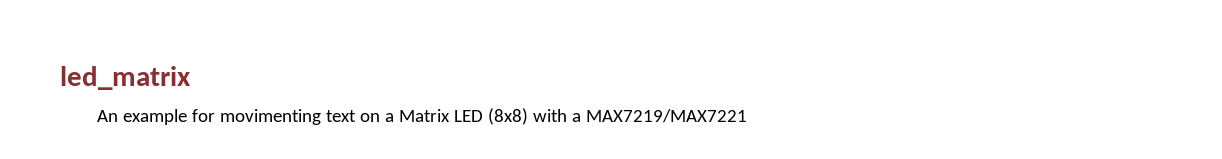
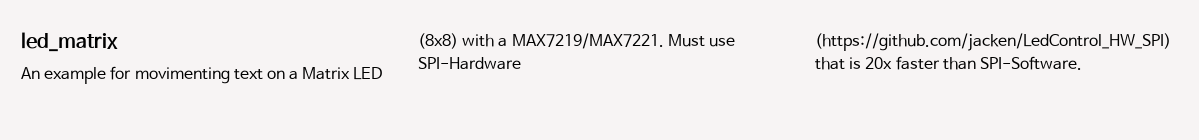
[586,109,748,123] MAX7219/MAX7221 -> [511,33,735,49] [418,57,521,70] [815,33,1171,51] [815,56,1082,70] MAX7219/MAX7221. Must use SPI-Hardware (https://github.com/jacken/LedControl_HW_SPI) that is 20x faster than SPI-Software.

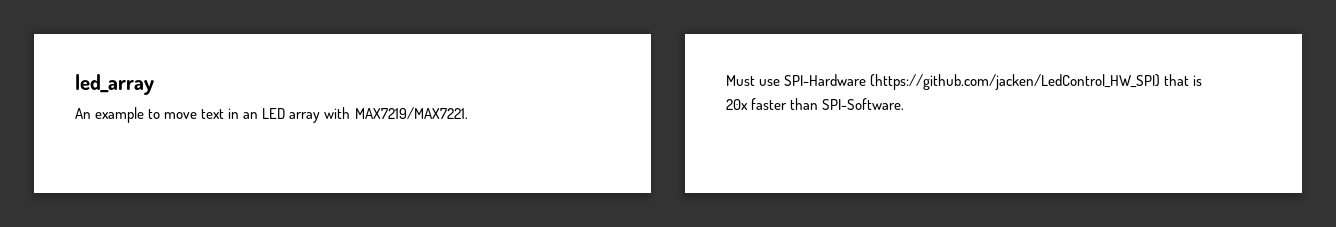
[21,32,118,52] led_matrix -> [75,74,154,95] led_array
[110,66,384,84] [418,33,508,49] for movimenting text on a Matrix LED (8x8) with a -> [148,107,351,123] to move text in an LED array with
(664, 41) none -> (468, 113) //

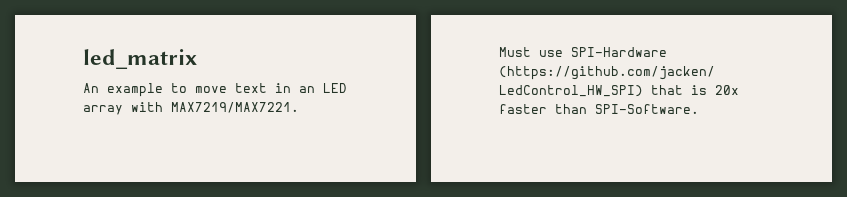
[75,74,154,95] led_array -> [83,49,197,69] led_matrix

